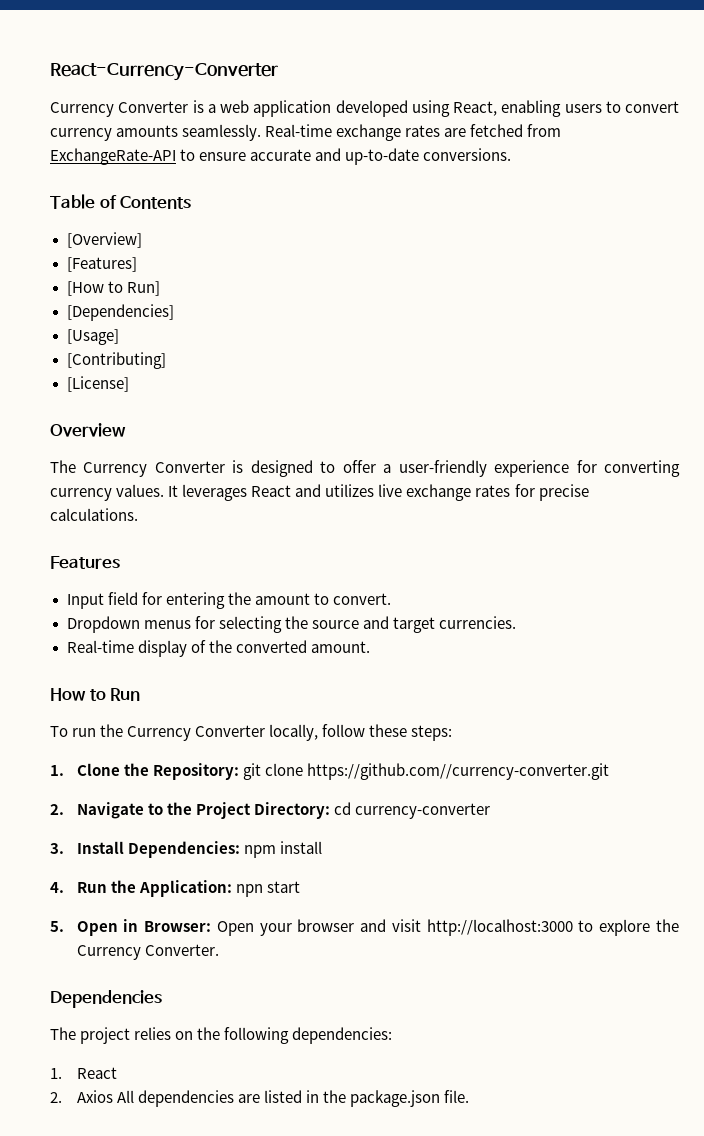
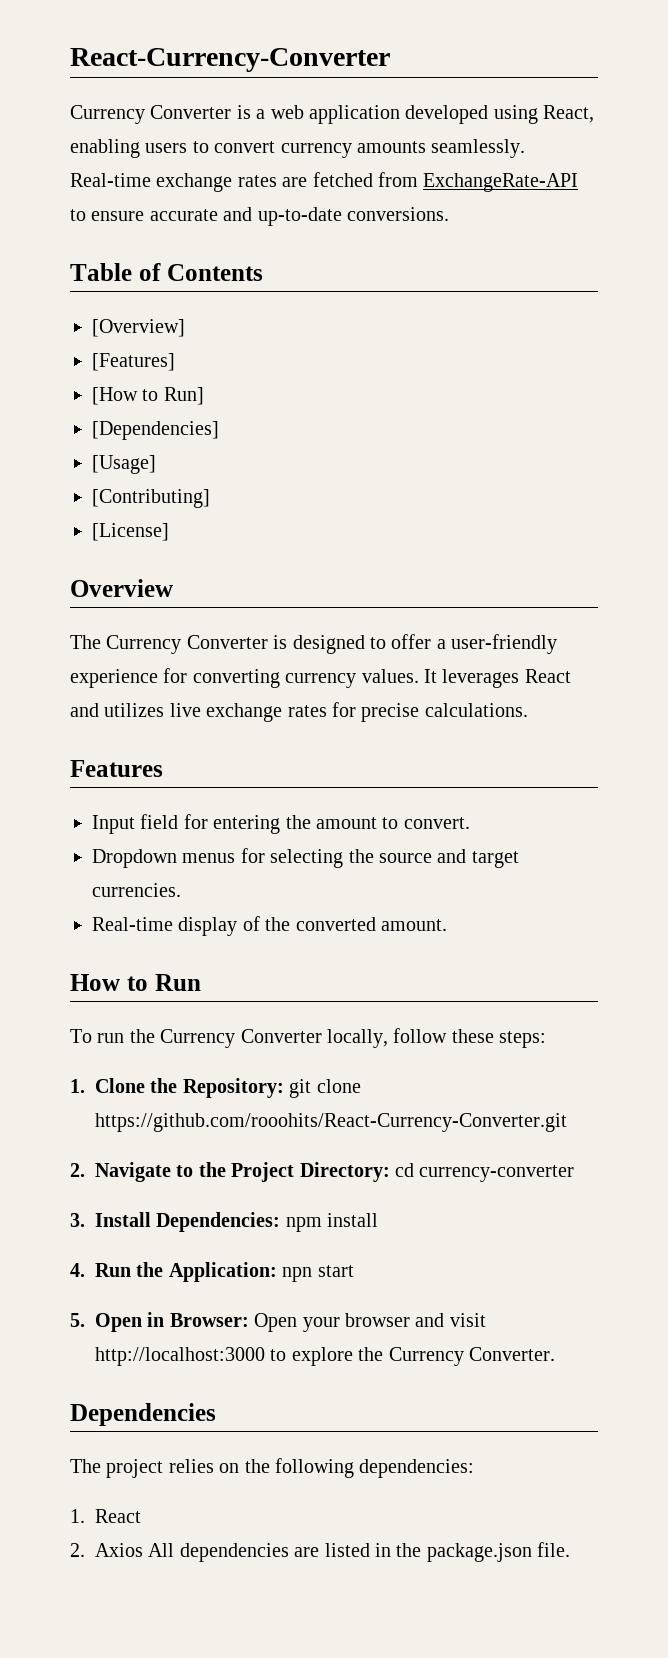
[306,763,609,780] https://github.com//currency-converter.git -> [95,1113,567,1132] https://github.com/rooohits/React-Currency-Converter.git

